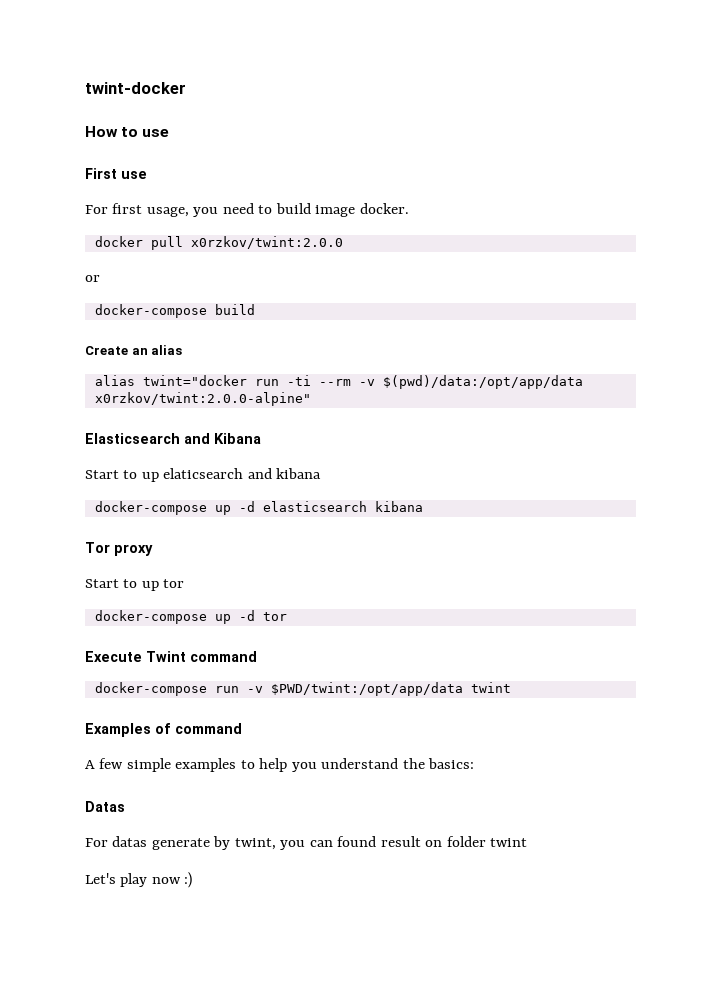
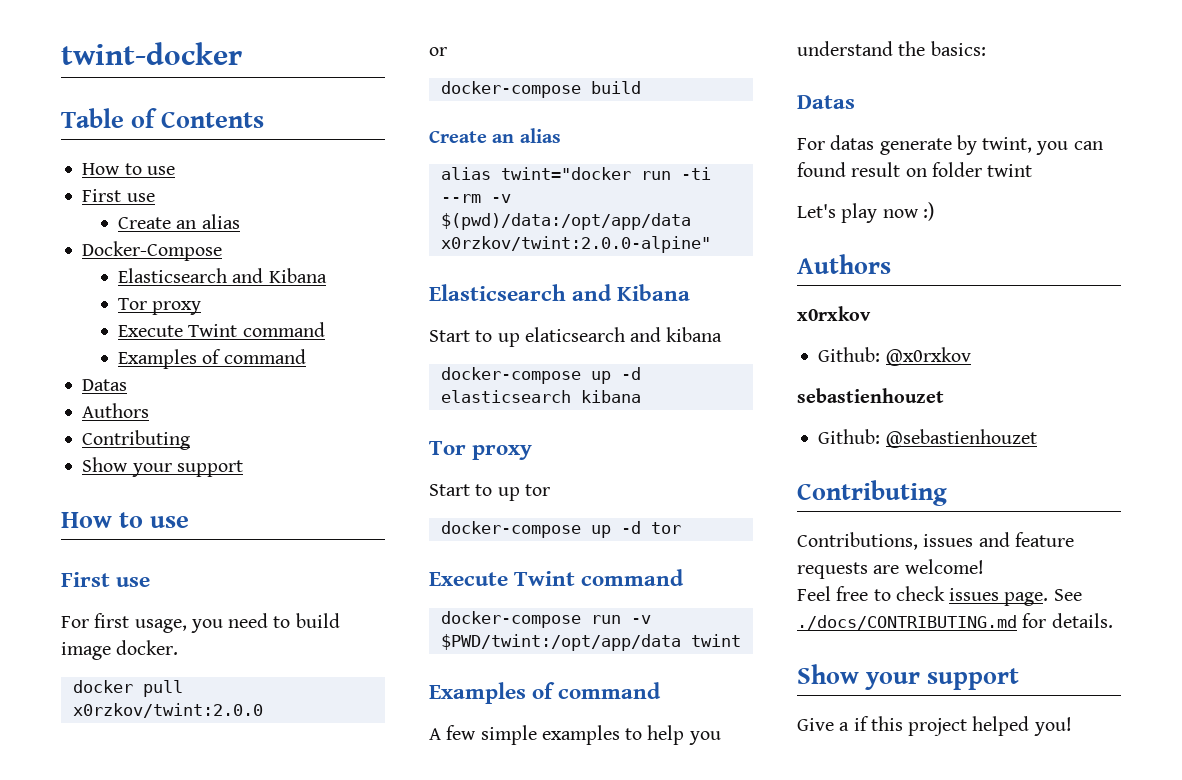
(186, 88) none -> [61,108,265,128] [82,163,175,175] [82,189,155,202] [118,214,240,229] [82,241,223,261] [118,268,327,283] [118,298,202,315] [118,322,325,337] [118,349,306,369] [82,379,128,391] [82,403,150,418] [82,430,191,450] [82,457,243,477] // Table of Contents // How to use // First use // Create an alias // Docker-Compose // Elasticsearch and Kibana // Tor proxy // Execute Twint command // Examples of command // Datas // Authors // Contributing // Show your support
(193, 880) none -> [797,254,891,274] [797,306,871,321] [818,347,971,366] [797,388,944,403] [818,429,1037,448] [797,480,947,506] [797,532,1074,550] [797,559,984,579] [797,586,1082,606] [797,613,1113,630] [797,664,1020,690] [797,716,1072,736] // Authors // x0rxkov // Github: @x0rxkov // sebastienhouzet // Github: @sebastienhouzet // Contributing // Contributions, issues and feature requests are welcome! // Feel free to check issues page. See ./docs/CONTRIBUTING.md for details. // Show your support // Give a if this project helped you!

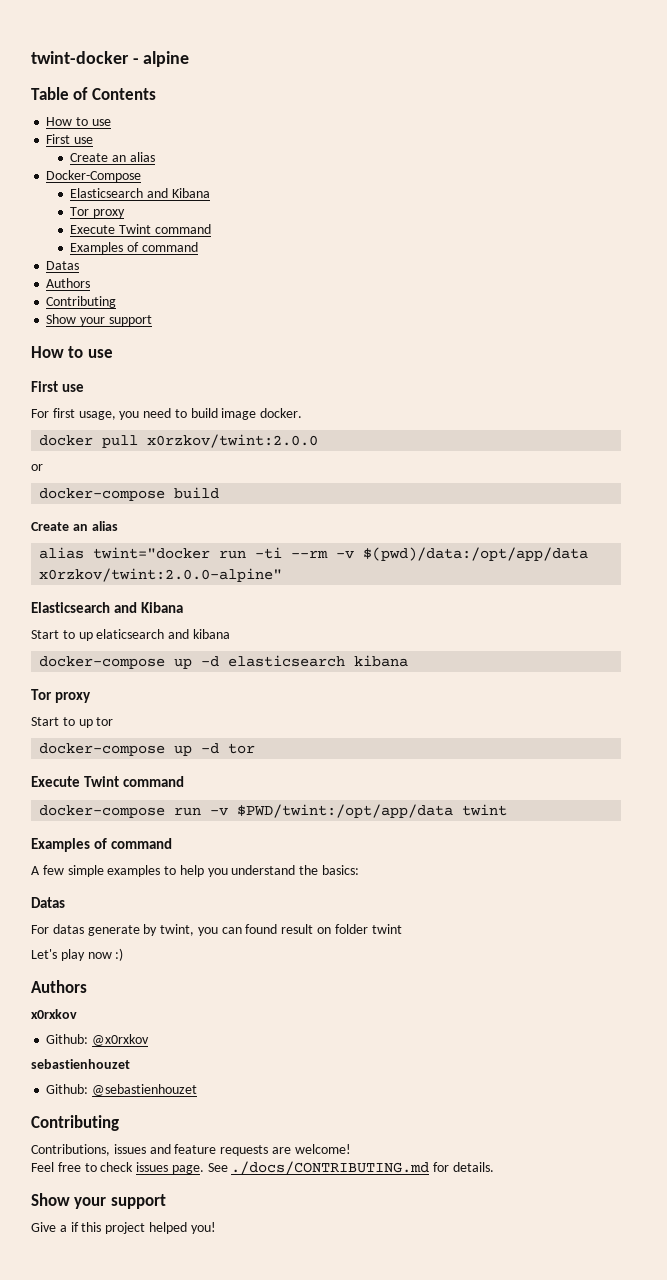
(242, 53) none -> [132,51,190,67] - alpine

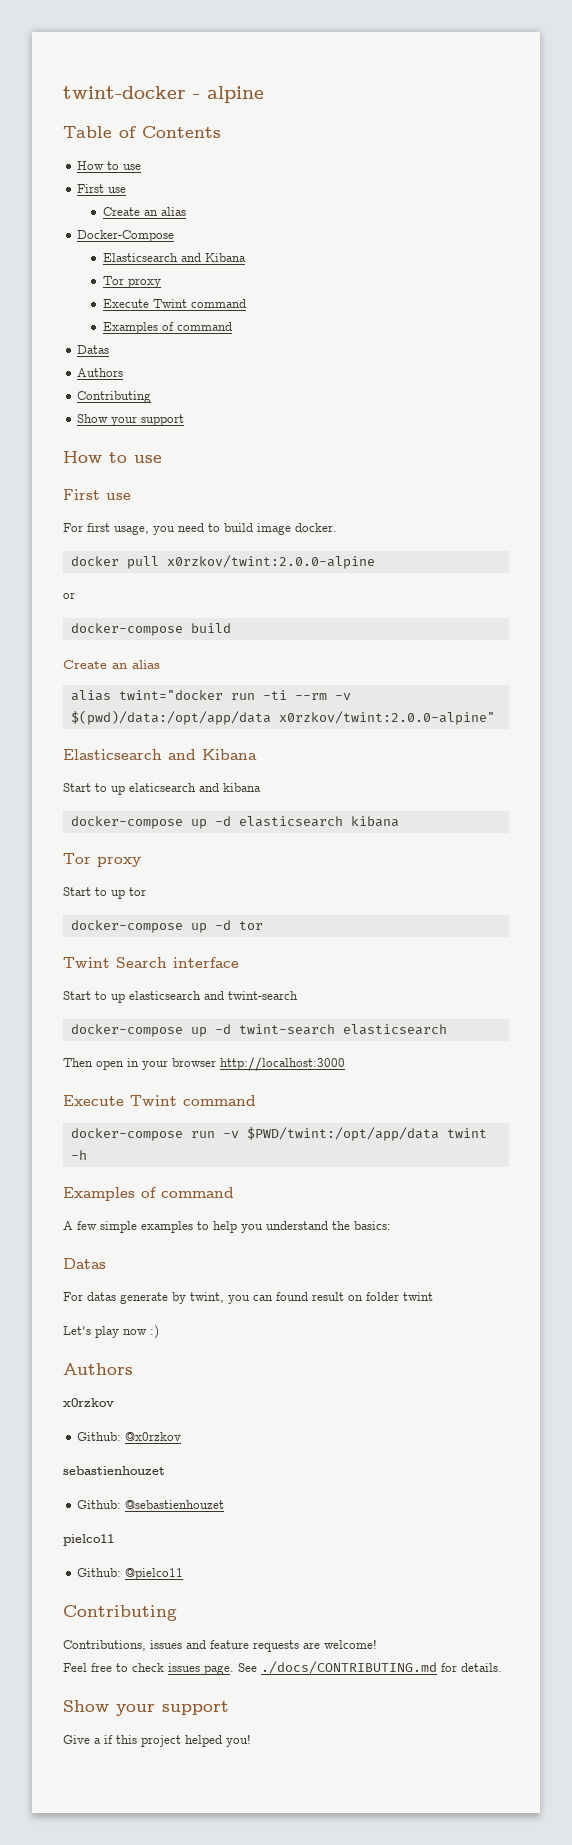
[147,434,319,448] x0rzkov/twint:2.0.0 -> [166,555,375,569] x0rzkov/twint:2.0.0-alpine
(256, 748) none -> [63,957,239,968] [63,991,298,1003] [70,1024,447,1037] [63,1057,345,1071] // Twint Search interface // Start to up elasticsearch and twint-search // docker-compose up -d twint-search elasticsearch // Then open in your browser http://localhost:3000
(508, 810) none -> [70,1150,87,1160] -h
[31,1009,77,1019] [46,1034,150,1046] x0rxkov // Github: @x0rxkov -> [63,1398,114,1407] [77,1432,182,1441] x0rzkov // Github: @x0rzkov
(198, 1090) none -> [63,1534,114,1546] [77,1568,184,1580] // pielco11 // Github: @pielco11

